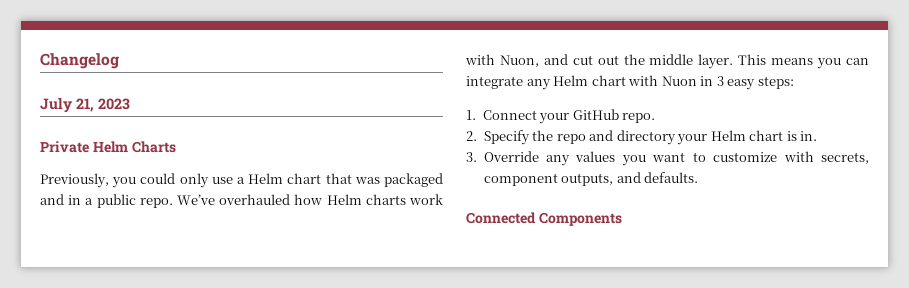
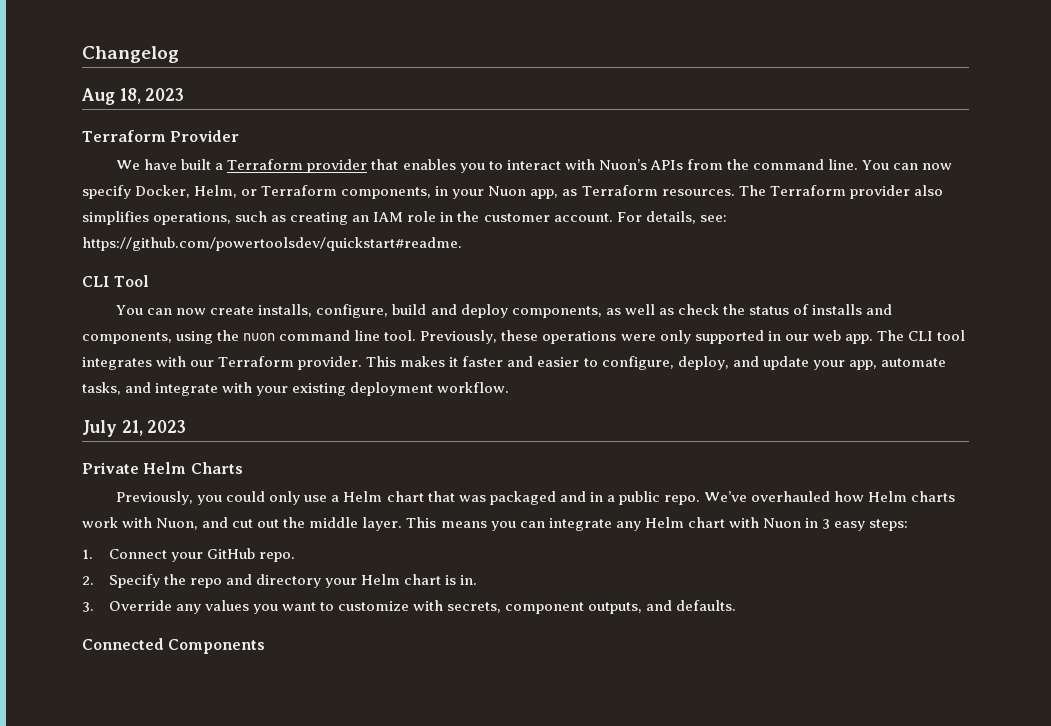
(119, 61) none -> [81,88,185,105] [82,130,240,142] [116,159,953,173] [82,185,943,199] [82,211,727,225] [82,237,462,251] [82,275,150,287] [116,304,893,318] [82,330,965,344] [82,356,946,370] [82,382,510,396] // Aug 18, 2023 // Terraform Provider // We have built a Terraform provider that enables you to interact with Nuon’s APIs from the command line. You can now specify Docker, Helm, or Terraform components, in your Nuon app, as Terraform resources. The Terraform provider also simplifies operations, such as creating an IAM role in the customer account. For details, see: https://github.com/powertoolsdev/quickstart#readme. // CLI Tool // You can now create installs, configure, build and deploy components, as well as check the status of installs and components, using the nuon command line tool. Previously, these operations were only supported in our web app. The CLI tool integrates with our Terraform provider. This makes it faster and easier to configure, deploy, and update your app, automate tasks, and integrate with your existing deployment workflow.

